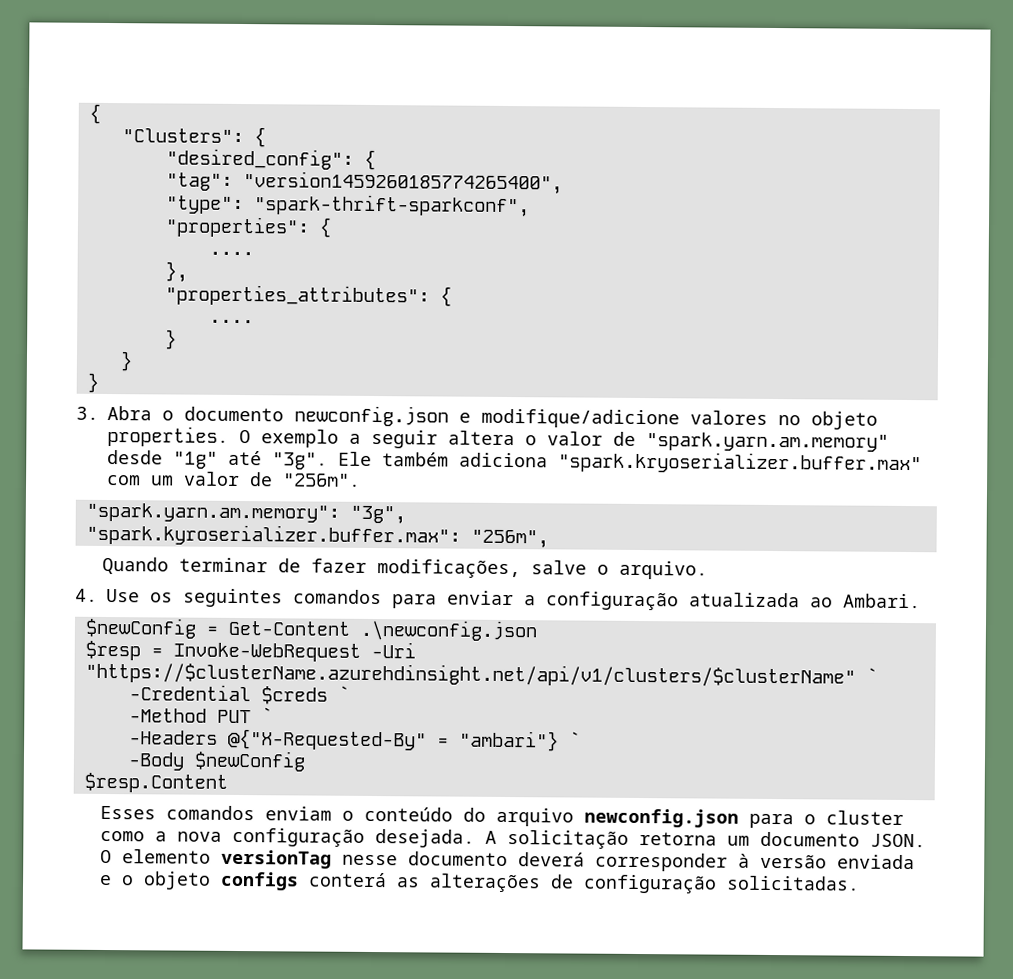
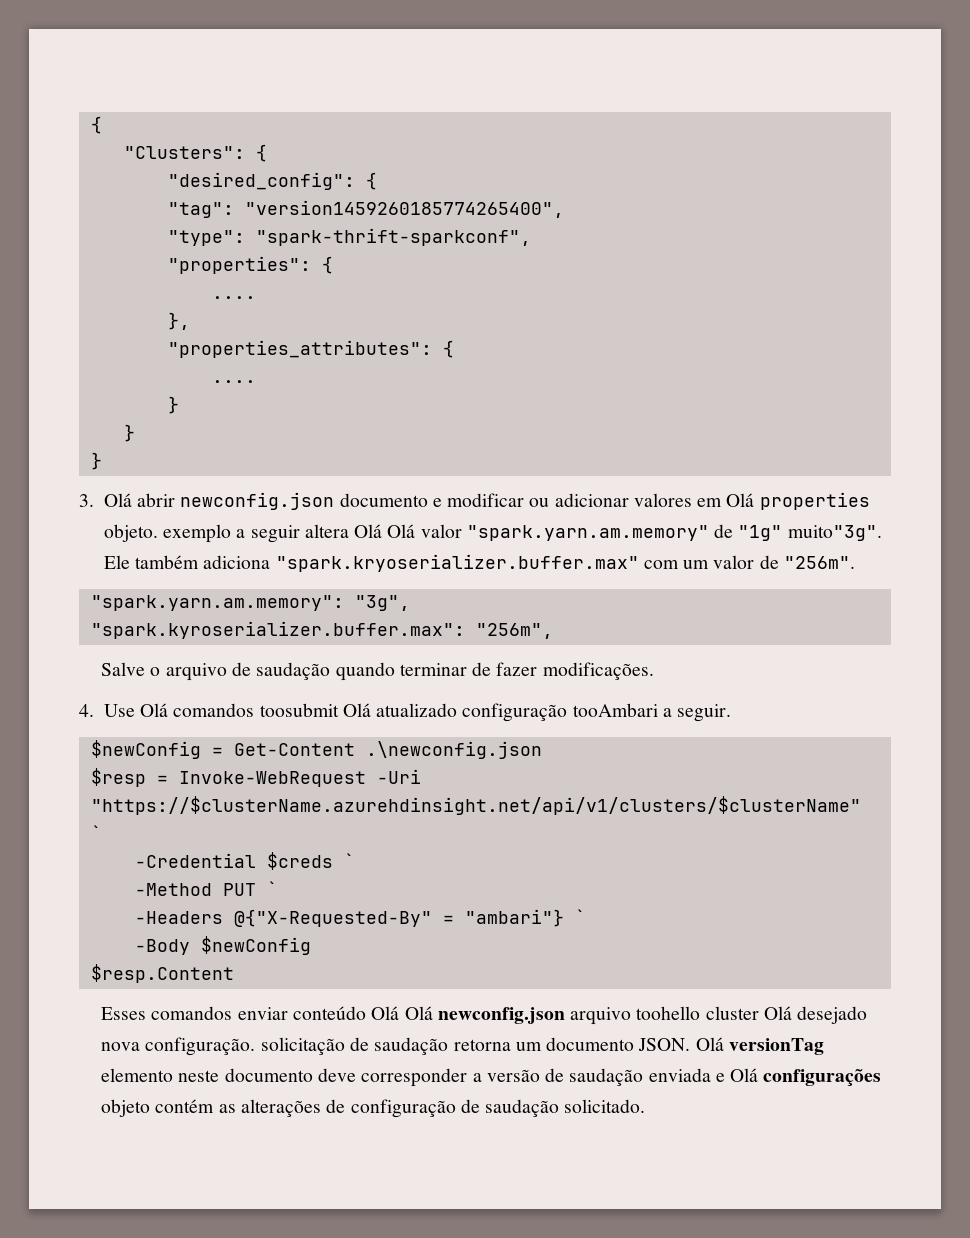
[107,405,878,430] [107,426,889,452] [107,450,328,470] Abra o documento newconfig.json e modifique/adicione valores no objeto properties. O exemplo a seguir altera o valor de "spark.yarn.am.memory" desde "1g" até "3g". -> [103,492,870,510] [103,524,882,543] Olá abrir newconfig.json documento e modificar ou adicionar valores em Olá properties objeto. exemplo a seguir altera Olá Olá valor "spark.yarn.am.memory" de "1g" muito"3g".
[101,556,708,580] [75,588,921,611] Quando terminar de fazer modificações, salve o arquivo. // 4. Use os seguintes comandos para enviar a configuração atualizada ao Ambari. -> [101,662,654,681] [79,703,732,722] Salve o arquivo de saudação quando terminar de fazer modificações. // 4. Use Olá comandos toosubmit Olá atualizado configuração tooAmbari a seguir.
[264,806,904,829] [99,827,926,849] [99,849,915,872] [99,871,387,891] enviam o conteúdo do arquivo newconfig.json para o cluster como a nova configuração desejada. A solicitação retorna um documento JSON. O elemento versionTag nesse documento deverá corresponder à versão enviada e o objeto configs conterá -> [237,1006,868,1025] [101,1037,824,1056] [101,1068,882,1087] [101,1099,215,1117] enviar conteúdo Olá Olá newconfig.json arquivo toohello cluster Olá desejado nova configuração. solicitação de saudação retorna um documento JSON. Olá versionTag elemento neste documento deve corresponder a versão de saudação enviada e Olá configurações objeto contém
[726,875,860,891] solicitadas. -> [460,1099,646,1117] de saudação solicitado.

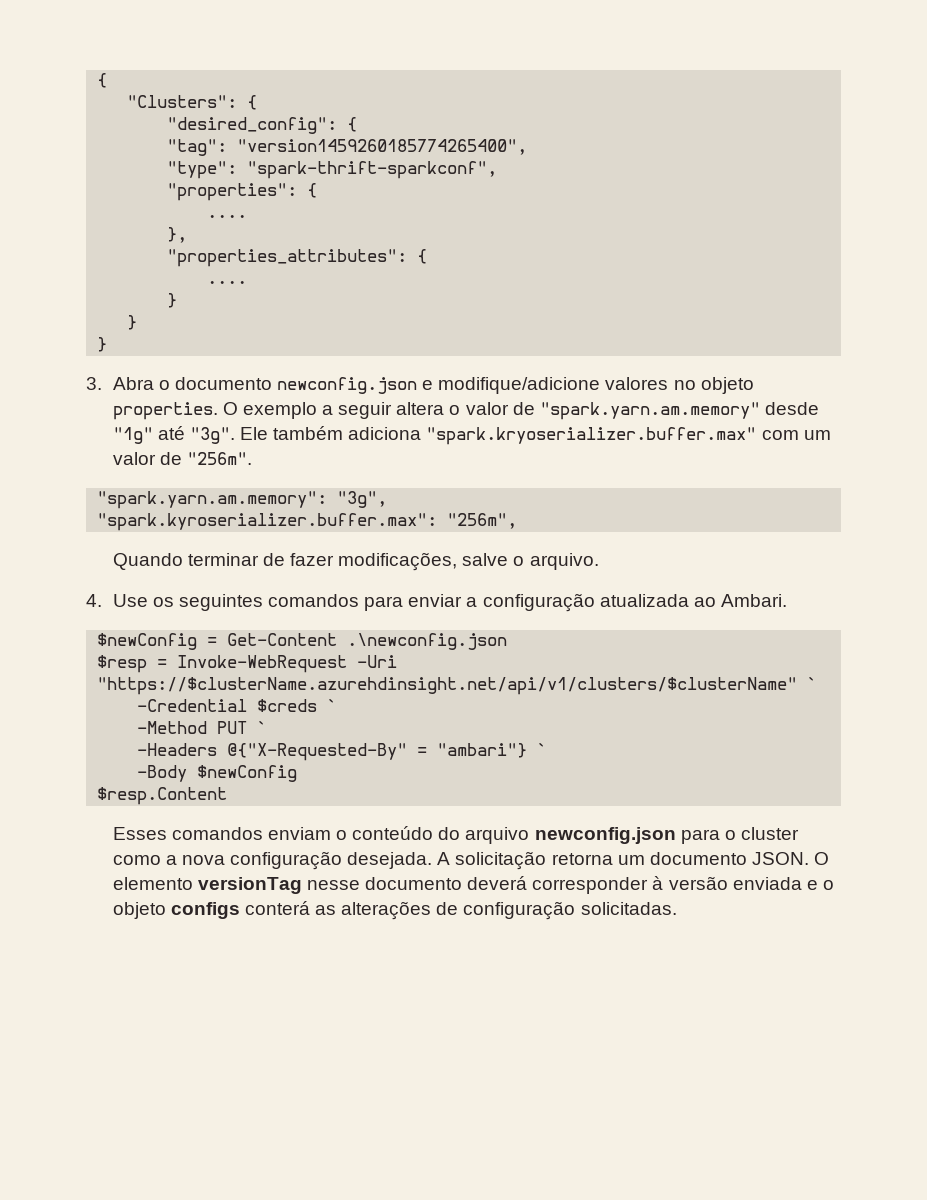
[103,492,870,510] [103,524,882,543] Olá abrir newconfig.json documento e modificar ou adicionar valores em Olá properties objeto. exemplo a seguir altera Olá Olá valor "spark.yarn.am.memory" de "1g" muito"3g". -> [112,377,754,394] [112,402,819,420] [112,426,235,444] Abra o documento newconfig.json e modifique/adicione valores no objeto properties. O exemplo a seguir altera o valor de "spark.yarn.am.memory" desde "1g" até "3g".
[101,662,654,681] [79,703,732,722] Salve o arquivo de saudação quando terminar de fazer modificações. // 4. Use Olá comandos toosubmit Olá atualizado configuração tooAmbari a seguir. -> [112,552,599,571] [86,593,787,612] Quando terminar de fazer modificações, salve o arquivo. // 4. Use os seguintes comandos para enviar a configuração atualizada ao Ambari.
[237,1006,868,1025] [101,1037,824,1056] [101,1068,882,1087] [101,1099,215,1117] enviar conteúdo Olá Olá newconfig.json arquivo toohello cluster Olá desejado nova configuração. solicitação de saudação retorna um documento JSON. Olá versionTag elemento neste documento deve corresponder a versão de saudação enviada e Olá configurações objeto contém -> [267,826,799,844] [112,851,830,870] [112,876,834,894] [112,901,310,919] enviam o conteúdo do arquivo newconfig.json para o cluster como a nova configuração desejada. A solicitação retorna um documento JSON. O elemento versionTag nesse documento deverá corresponder à versão enviada e o objeto configs conterá
[460,1099,646,1117] de saudação solicitado. -> [580,902,677,915] solicitadas.

